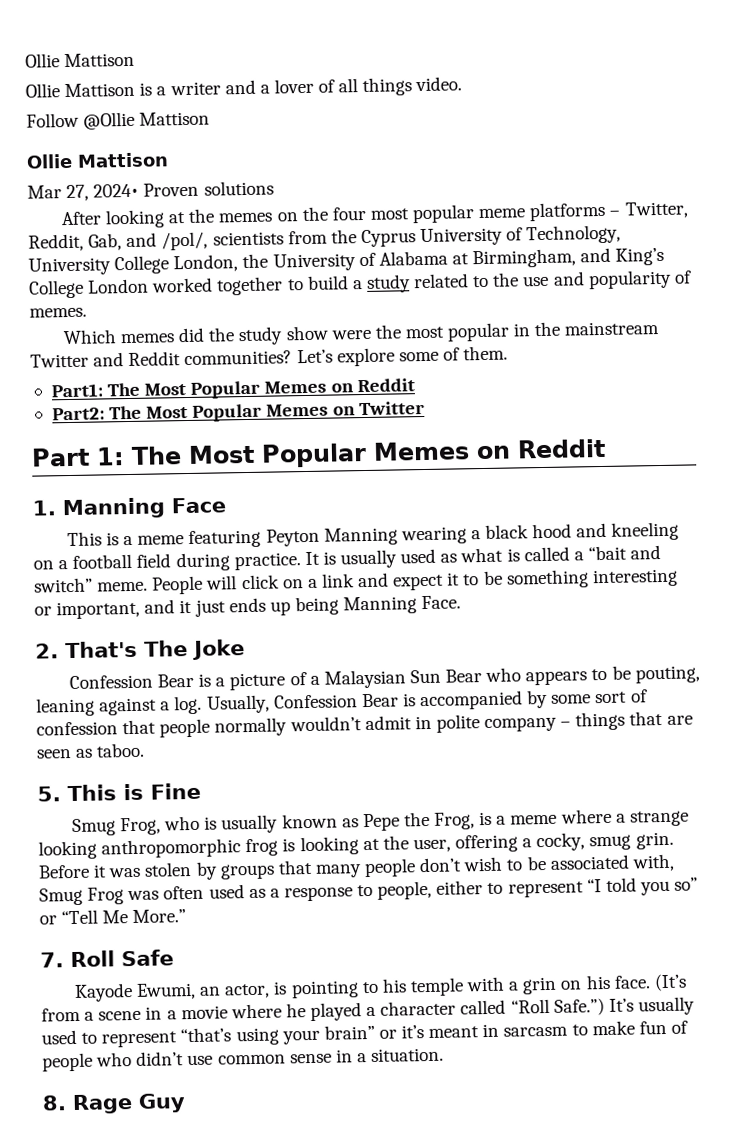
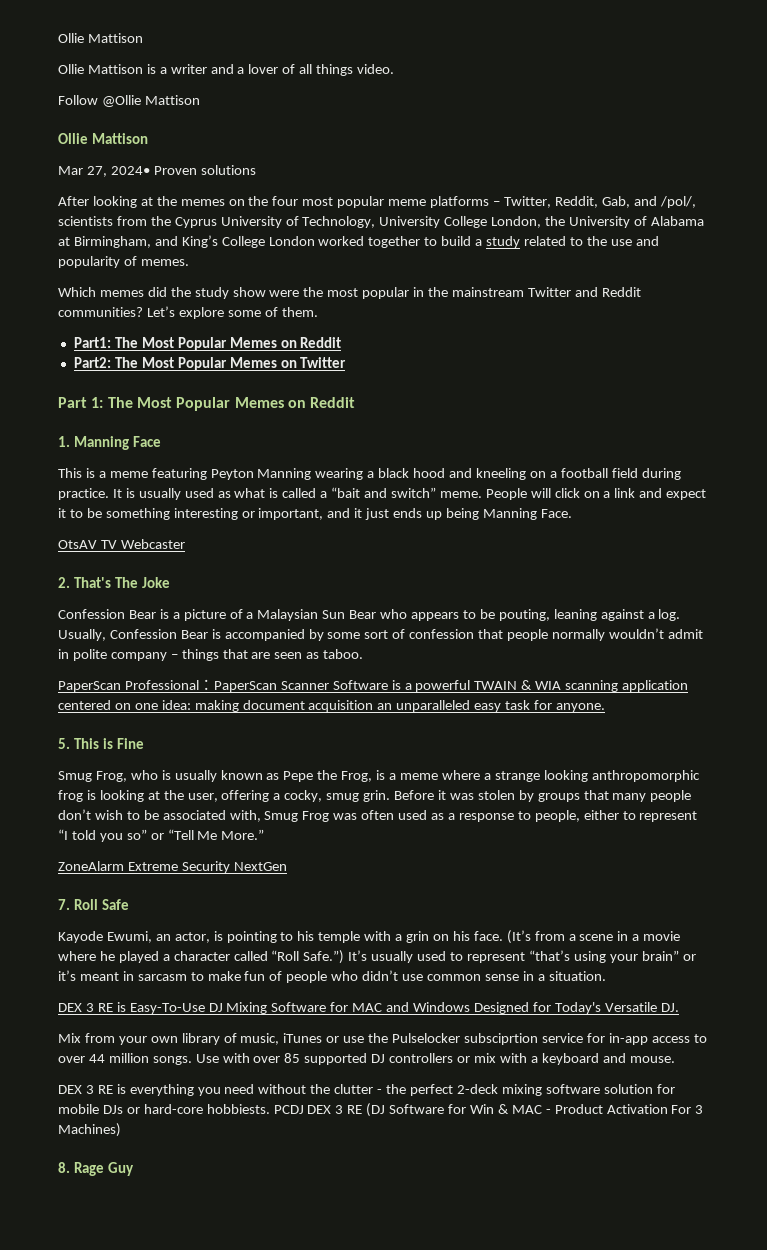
(462, 602) none -> [58,539,185,549] // OtsAV TV Webcaster
(146, 750) none -> [58,679,689,692] [58,700,605,712] // PaperScan Professional：PaperScan Scanner Software is a powerful TWAIN & WIA scanning application centered on one idea: making document acquisition an unparalleled easy task for anyone.
(187, 916) none -> [58,861,287,873] // ZoneAlarm Extreme Security NextGen
(445, 1054) none -> [58,1002,679,1014] [58,1033,707,1045] [58,1053,675,1065] [58,1084,675,1096] [58,1103,704,1117] [58,1123,121,1137] // DEX 3 RE is Easy-To-Use DJ Mixing Software for MAC and Windows Designed for Today's Versatile DJ. // Mix from your own library of music, iTunes or use the Pulselocker subsciprtion service for in-app access to over 44 million songs. Use with over 85 supported DJ controllers or mix with a keyboard and mouse. // DEX 3 RE is everything you need without the clutter - the perfect 2-deck mixing software solution for mobile DJs or hard-core hobbiests. PCDJ DEX 3 RE (DJ Software for Win & MAC - Product Activation For 3 Machines)

